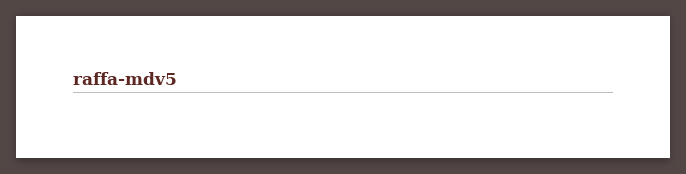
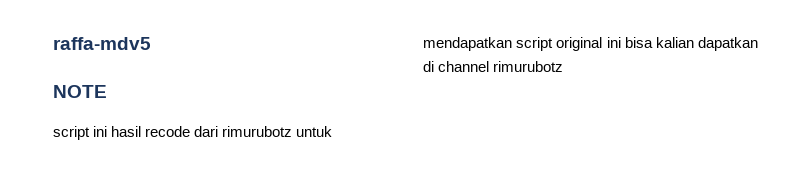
(177, 78) none -> [53,85,107,98] [53,126,333,140] [423,37,758,51] [423,61,564,72] // NOTE // script ini hasil recode dari rimurubotz untuk mendapatkan script original ini bisa kalian dapatkan di channel rimurubotz

